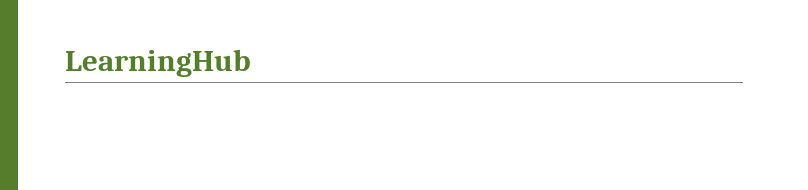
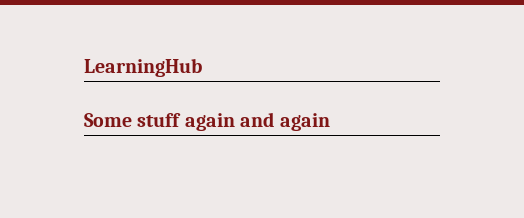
(251, 63) none -> [84,112,330,131] // Some stuff again and again

